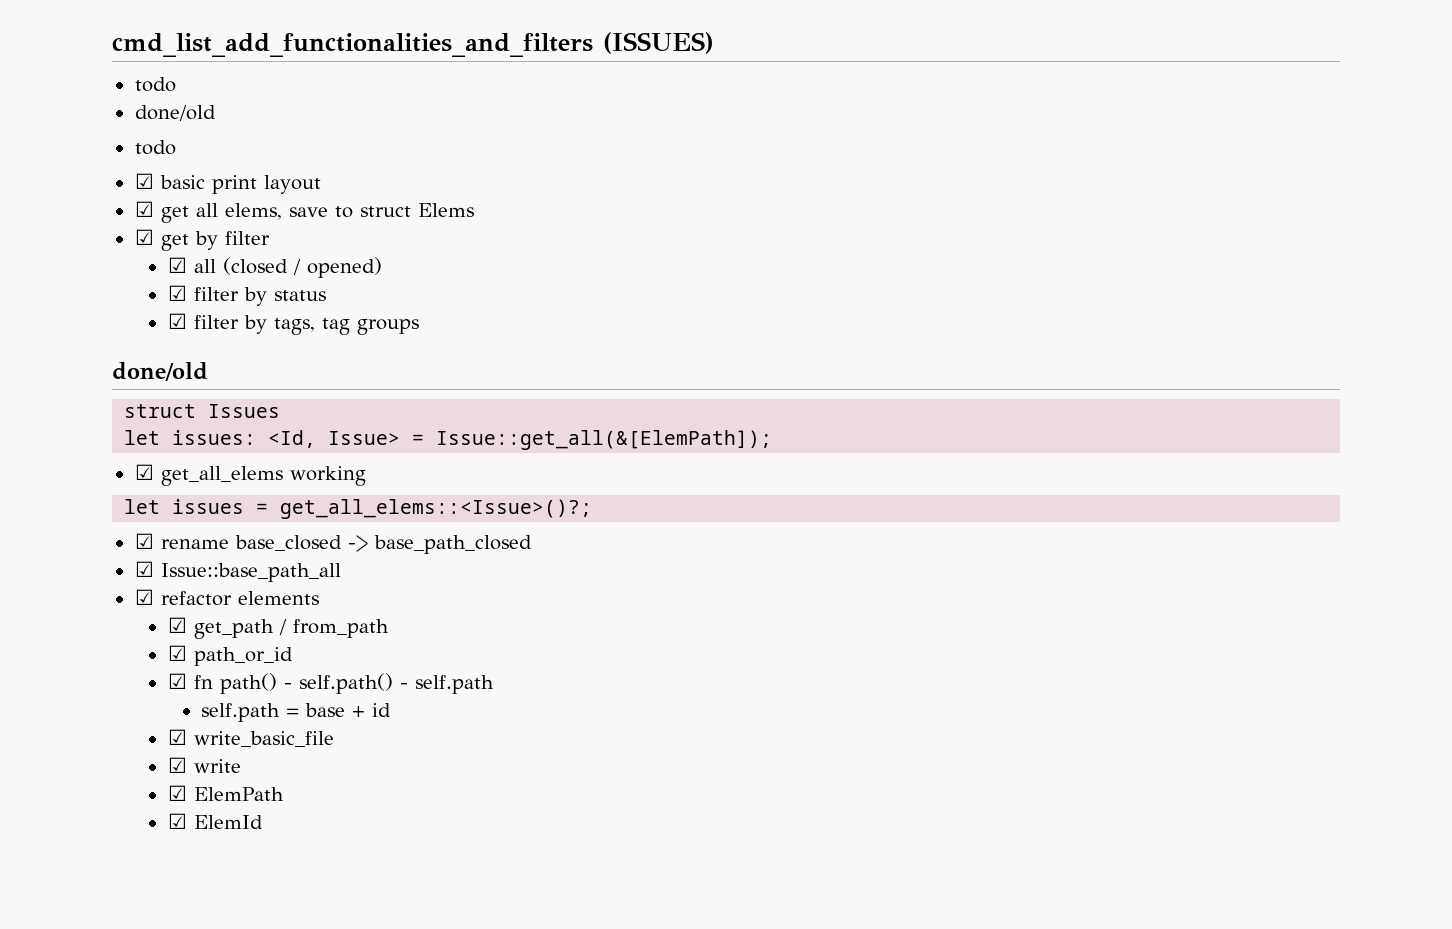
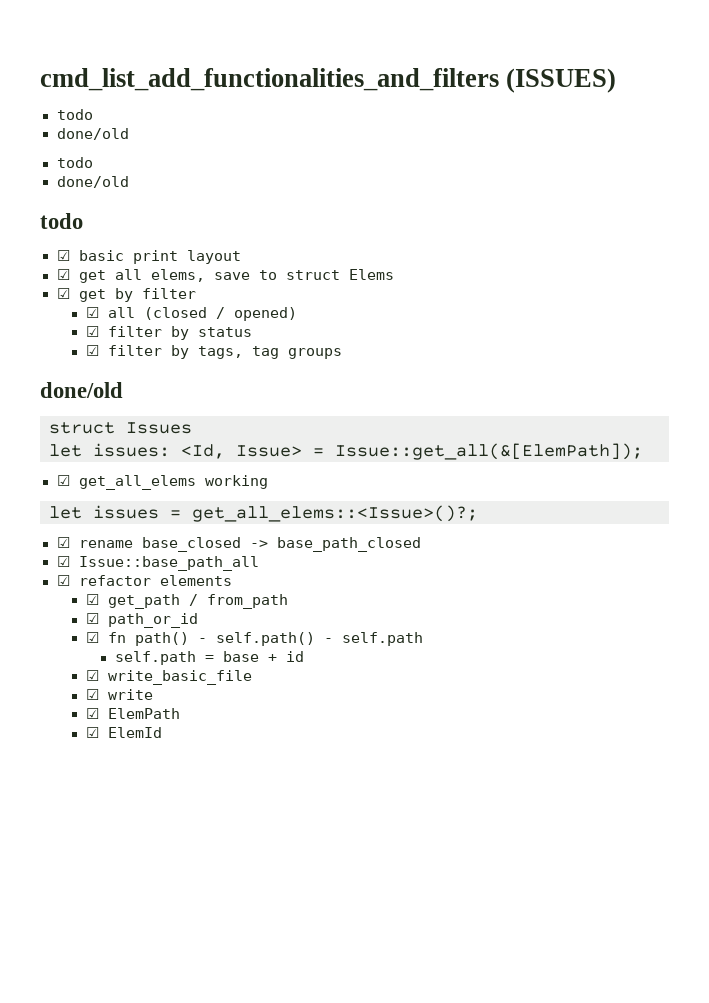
(176, 147) none -> [56,176,129,188] [40,213,83,229] // done/old // todo

